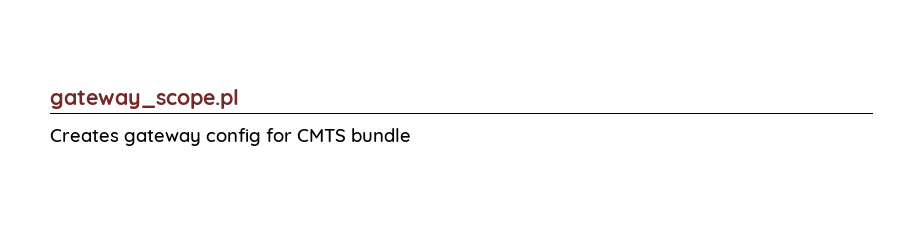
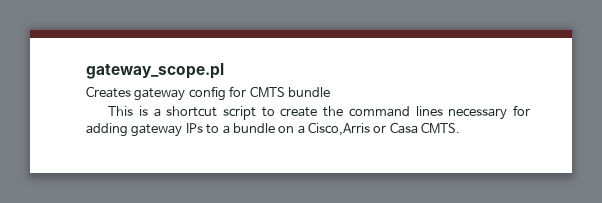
(411, 135) none -> [108,105,530,120] [86,122,461,137] // This is a shortcut script to create the command lines necessary for adding gateway IPs to a bundle on a Cisco,Arris or Casa CMTS.

